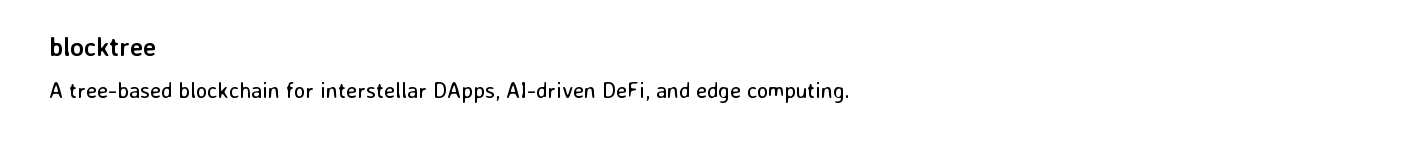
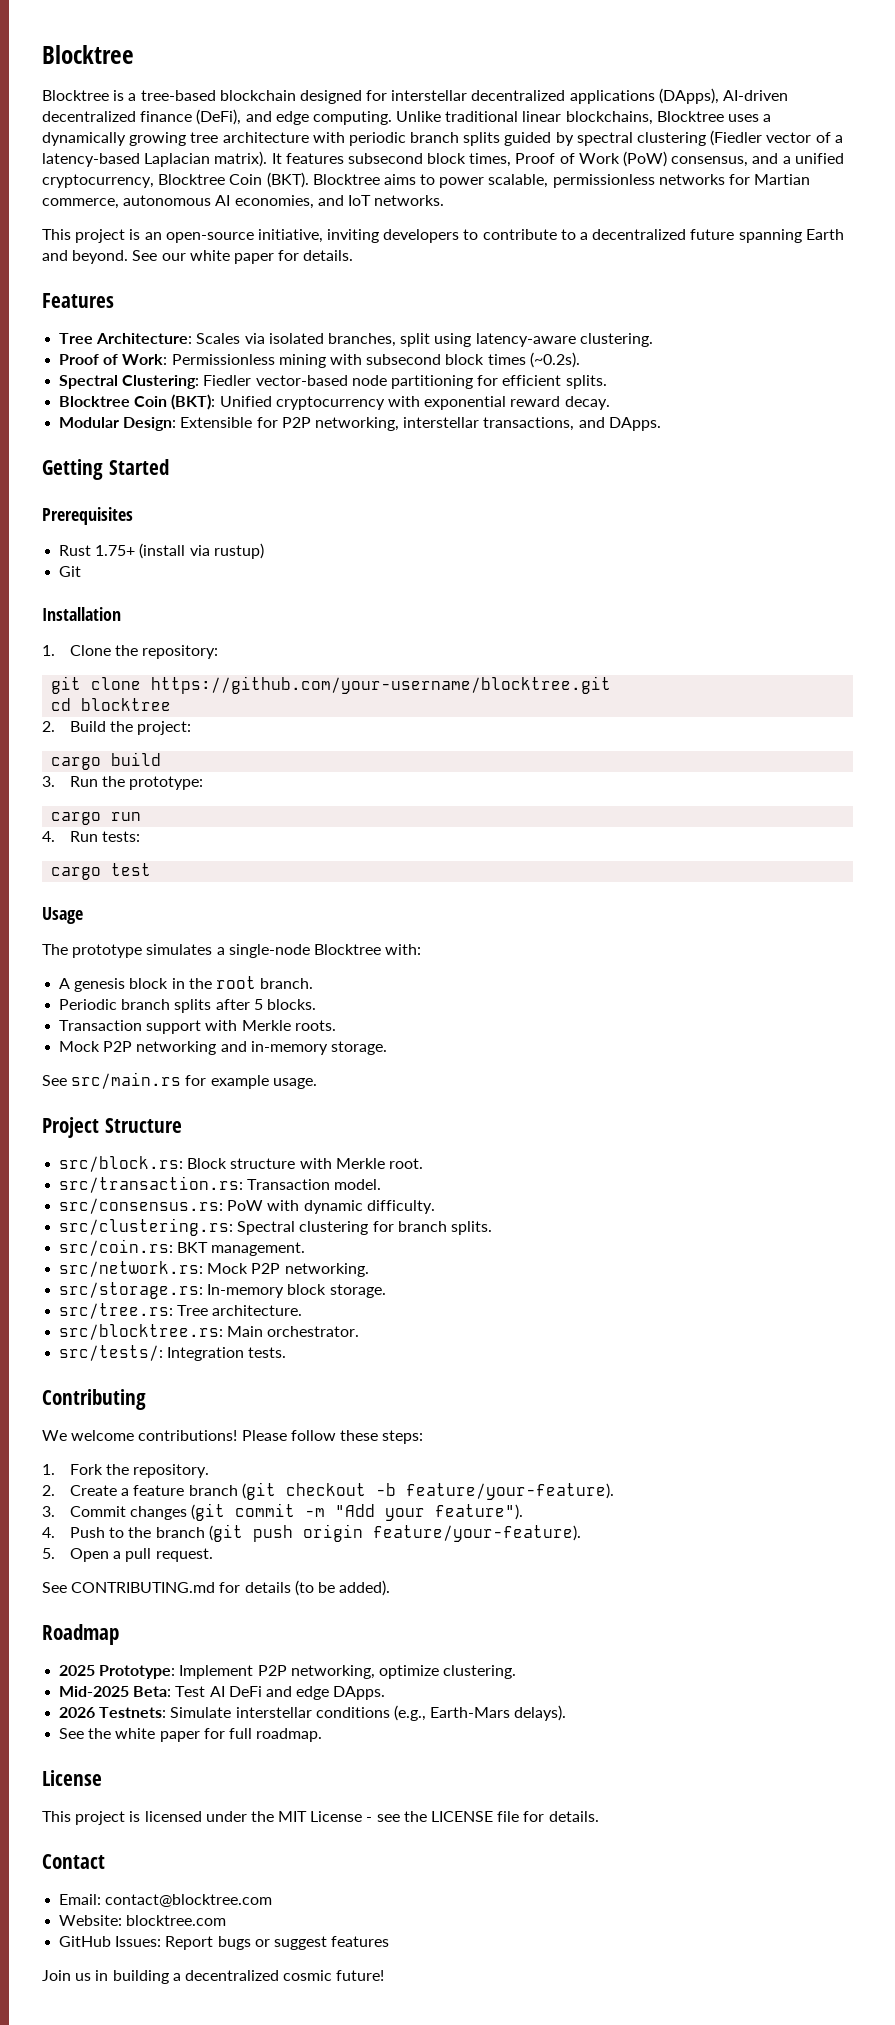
[49,37,156,56] [49,82,63,98] blocktree // A -> [42,45,134,64] [42,90,137,101] Blocktree // Blocktree is a
(280, 90) none -> [299,90,362,104] designed
[433,82,850,103] DApps, AI-driven DeFi, and edge computing. -> [471,88,789,104] [42,109,772,125] [42,130,843,146] [42,151,844,167] [42,172,811,188] [42,195,445,209] [42,229,844,243] [42,250,354,264] [42,293,114,308] [59,333,653,347] [59,352,580,368] [59,375,607,389] [59,394,610,410] [59,417,661,431] [42,459,169,480] [42,507,133,525] [59,543,264,559] [59,566,82,577] [42,607,121,621] [42,645,219,659] [51,676,612,694] [51,698,172,711] [42,721,192,735] [51,752,162,770] [42,776,204,790] [51,812,142,825] [42,831,141,842] [51,863,152,880] [42,907,83,924] [42,944,422,958] [59,976,314,992] [59,999,316,1013] [59,1020,336,1034] [59,1041,387,1055] [42,1072,317,1089] [42,1117,182,1138] [59,1156,423,1172] [59,1176,382,1193] [59,1198,435,1214] [59,1218,492,1236] [59,1239,306,1256] [59,1261,369,1277] [59,1282,386,1299] [59,1303,303,1319] [59,1324,360,1340] [59,1345,287,1361] [42,1389,146,1410] [42,1430,424,1444] [42,1464,210,1478] [42,1482,614,1500] [42,1503,524,1521] [42,1524,581,1542] [42,1548,213,1562] [42,1580,391,1596] [42,1624,119,1645] [59,1665,517,1679] [59,1686,386,1700] [59,1705,567,1721] [59,1728,323,1742] [42,1770,102,1786] [42,1811,599,1825] [42,1854,105,1869] [59,1894,273,1907] [59,1915,227,1926] [59,1936,390,1950] [42,1970,385,1984] decentralized applications (DApps), AI-driven decentralized finance (DeFi), and edge computing. Unlike traditional linear blockchains, Blocktree uses a dynamically growing tree architecture with periodic branch splits guided by spectral clustering (Fiedler vector of a latency-based Laplacian matrix). It features subsecond block times, Proof of Work (PoW) consensus, and a unified cryptocurrency, Blocktree Coin (BKT). Blocktree aims to power scalable, permissionless networks for Martian commerce, autonomous AI economies, and IoT networks. // This project is an open-source initiative, inviting developers to contribute to a decentralized future spanning Earth and beyond. See our white paper for details. // Features // Tree Architecture: Scales via isolated branches, split using latency-aware clustering. // Proof of Work: Permissionless mining with subsecond block times (~0.2s). // Spectral Clustering: Fiedler vector-based node partitioning for efficient splits. // Blocktree Coin (BKT): Unified cryptocurrency with exponential reward decay. // Modular Design: Extensible for P2P networking, interstellar transactions, and DApps. // Getting Started // Prerequisites // Rust 1.75+ (install via rustup) // Git // Installation // 1. Clone the repository: // git clone https://github.com/your-username/blocktree.git // cd blocktree // 2. Build the project: // cargo build // 3. Run the prototype: // cargo run // 4. Run tests: // cargo test // Usage // The prototype simulates a single-node Blocktree with: // A genesis block in the root branch. // Periodic branch splits after 5 blocks. // Transaction support with Merkle roots. // Mock P2P networking and in-memory storage. // See src/main.rs for example usage. // Project Structure // src/block.rs: Block structure with Merkle root. // src/transaction.rs: Transaction model. // src/consensus.rs: PoW with dynamic difficulty. // src/clustering.rs: Spectral clustering for branch splits. // src/coin.rs: BKT management. // src/network.rs: Mock P2P networking. // src/storage.rs: In-memory block storage. // src/tree.rs: Tree architecture. // src/blocktree.rs: Main orchestrator. // src/tests/: Integration tests. // Contributing // We welcome contributions! Please follow these steps: // 1. Fork the repository. // 2. Create a feature branch (git checkout -b feature/your-feature). // 3. Commit changes (git commit -m "Add your feature"). // 4. Push to the branch (git push origin feature/your-feature). // 5. Open a pull request. // See CONTRIBUTING.md for details (to be added). // Roadmap // 2025 Prototype: Implement P2P networking, optimize clustering. // Mid-2025 Beta: Test AI DeFi and edge DApps. // 2026 Testnets: Simulate interstellar conditions (e.g., Earth-Mars delays). // See the white paper for full roadmap. // License // This project is licensed under the MIT License - see the LICENSE file for details. // Contact // Email: contact@blocktree.com // Website: blocktree.com // GitHub Issues: Report bugs or suggest features // Join us in building a decentralized cosmic future!

